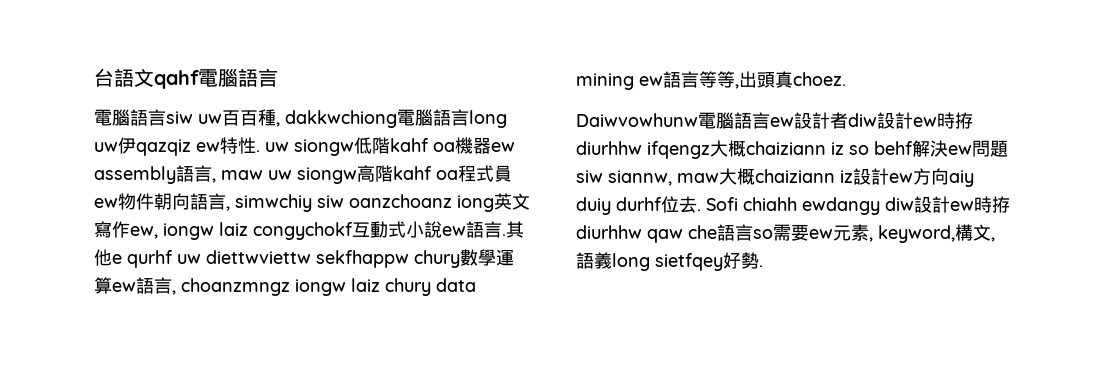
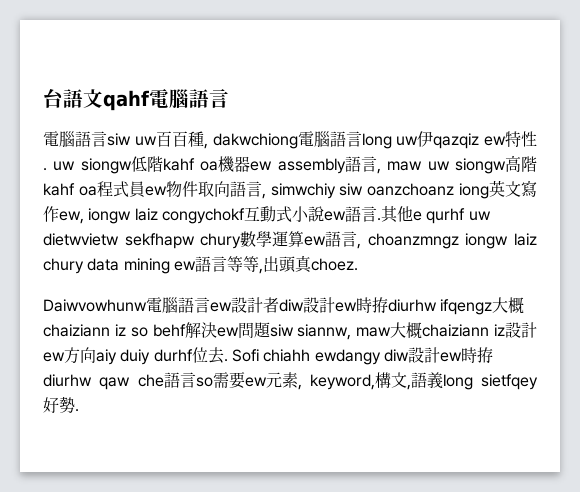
[285,110,397,128] dakkwchiong -> [212,133,298,149] dakwchiong
[154,193,172,210] 朝 -> [197,181,214,197] 取
[206,250,409,268] diettwviettw sekfhappw -> [43,233,195,249] dietwvietw sekfhapw
[576,141,642,155] diurhhw -> [388,299,437,312] diurhw
[576,225,642,239] diurhhw -> [43,374,92,387] diurhw

